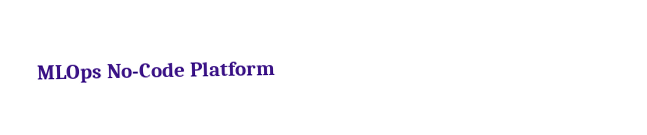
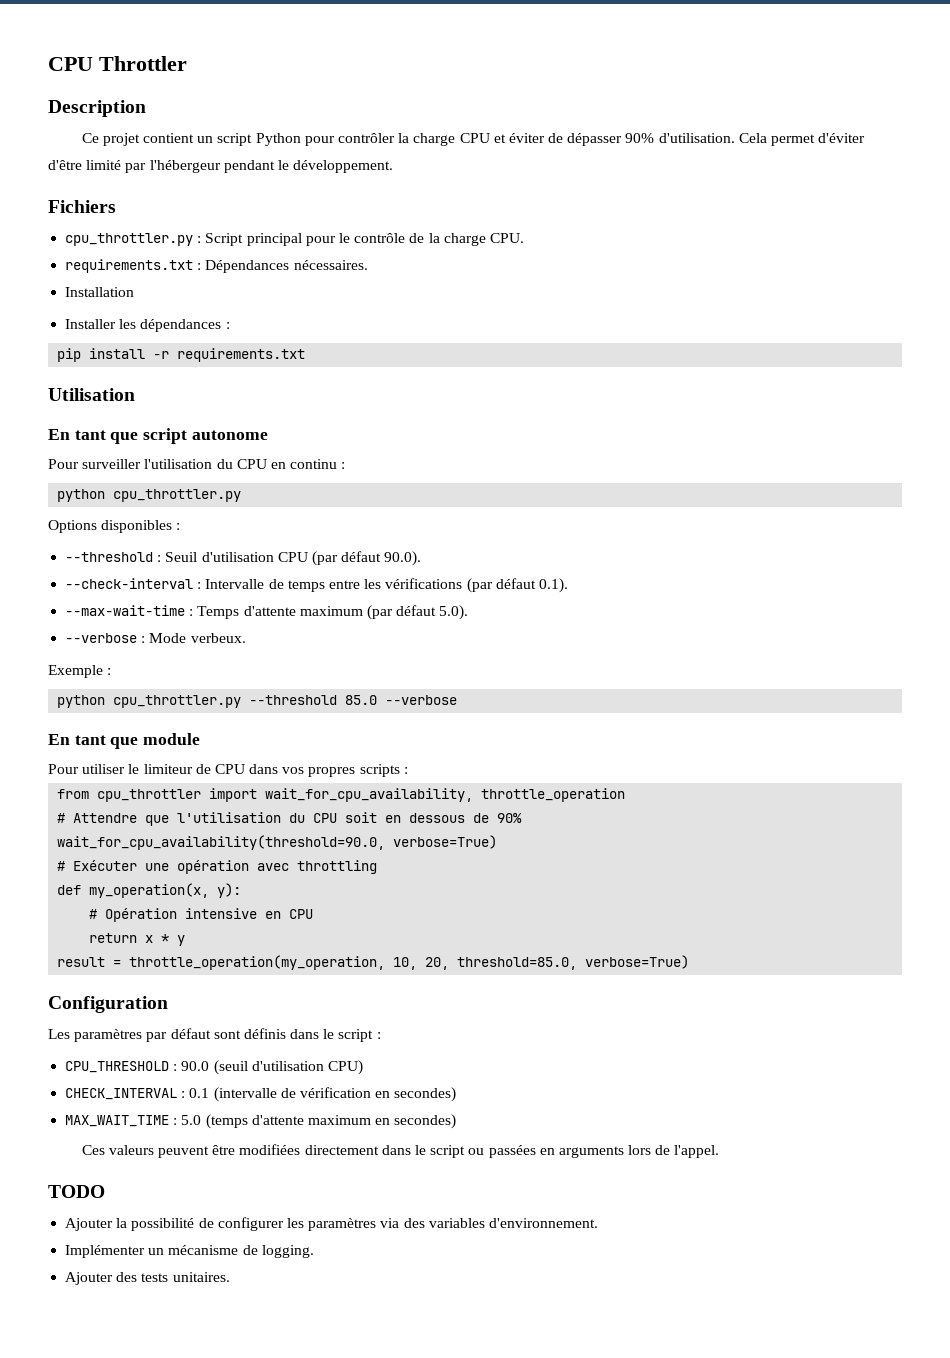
[36,59,277,84] MLOps No-Code Platform -> [48,56,187,71] [48,100,146,117] [81,133,866,146] [48,160,394,173] [48,200,116,213] [65,233,524,246] [65,259,368,273] [65,287,135,297] [65,319,230,332] [57,348,306,362] [48,388,135,401] [48,428,268,444] [48,459,346,469] [57,489,242,502] [48,520,181,533] [65,551,422,566] [65,578,568,593] [65,605,469,620] [65,633,246,643] [48,665,112,678] [57,695,458,708] [48,733,201,749] [48,764,408,777] [57,788,626,802] [57,812,523,826] [57,835,498,850] [57,860,378,874] [57,883,242,898] [89,908,314,922] [89,933,186,946] [57,955,690,970] [48,996,168,1013] [48,1028,381,1042] [65,1060,363,1075] [65,1087,457,1102] [65,1114,457,1129] [81,1144,720,1158] [48,1185,105,1198] [65,1217,598,1231] [65,1245,314,1258] [65,1272,230,1285] CPU Throttler // Description // Ce projet contient un script Python pour contrôler la charge CPU et éviter de dépasser 90% d'utilisation. Cela permet d'éviter d'être limité par l'hébergeur pendant le développement. // Fichiers // cpu_throttler.py : Script principal pour le contrôle de la charge CPU. // requirements.txt : Dépendances nécessaires. // Installation // Installer les dépendances : // pip install -r requirements.txt // Utilisation // En tant que script autonome // Pour surveiller l'utilisation du CPU en continu : // python cpu_throttler.py // Options disponibles : // --threshold : Seuil d'utilisation CPU (par défaut 90.0). // --check-interval : Intervalle de temps entre les vérifications (par défaut 0.1). // --max-wait-time : Temps d'attente maximum (par défaut 5.0). // --verbose : Mode verbeux. // Exemple : // python cpu_throttler.py --threshold 85.0 --verbose // En tant que module // Pour utiliser le limiteur de CPU dans vos propres scripts : // from cpu_throttler import wait_for_cpu_availability, throttle_operation // # Attendre que l'utilisation du CPU soit en dessous de 90% // wait_for_cpu_availability(threshold=90.0, verbose=True) // # Exécuter une opération avec throttling // def my_operation(x, y): // # Opération intensive en CPU // return x * y // result = throttle_operation(my_operation, 10, 20, threshold=85.0, verbose=True) // Configuration // Les paramètres par défaut sont définis dans le script : // CPU_THRESHOLD : 90.0 (seuil d'utilisation CPU) // CHECK_INTERVAL : 0.1 (intervalle de vérification en secondes) // MAX_WAIT_TIME : 5.0 (temps d'attente maximum en secondes) // Ces valeurs peuvent être modifiées directement dans le script ou passées en arguments lors de l'appel. // TODO // Ajouter la possibilité de configurer les paramètres via des variables d'environnement. // Implémenter un mécanisme de logging. // Ajouter des tests unitaires.

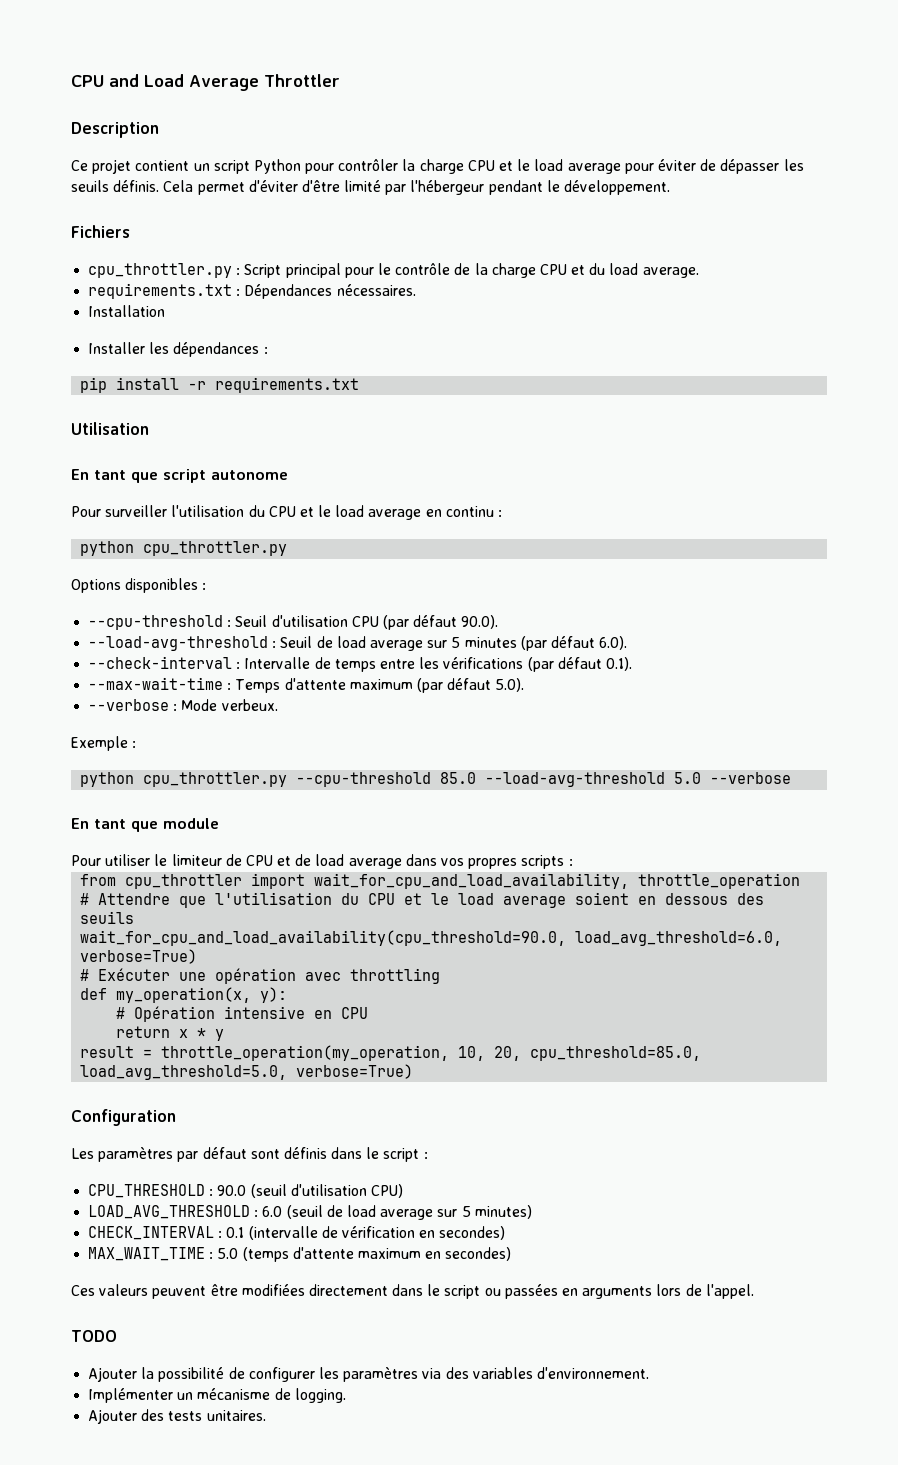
[48,57,93,71] CPU -> [71,74,259,91] CPU and Load Average
[508,133,735,146] éviter de dépasser 90% d'utilisation. -> [517,159,804,174] [71,180,160,192] le load average pour éviter de dépasser les seuils définis.
[489,233,524,243] CPU. -> [539,263,699,278] CPU et du load average.
(267, 464) none -> [299,505,422,520] et le load average
[65,552,154,562] --threshold -> [88,615,224,630] --cpu-threshold
(422, 558) none -> [88,636,628,651] // --load-avg-threshold : Seuil de load average sur 5 minutes (par défaut 6.0).
[249,695,378,705] --threshold 85.0 -> [296,772,702,787] --cpu-threshold 85.0 --load-avg-threshold 5.0
(245, 769) none -> [277,854,402,869] et de load average
[265,788,474,802] wait_for_cpu_availability, -> [314,873,630,889] wait_for_cpu_and_load_availability,
[345,812,523,823] [57,835,386,850] soit en dessous de 90% // wait_for_cpu_availability(threshold=90.0, -> [404,892,765,908] [80,911,135,924] [80,930,783,946] et le load average soient en dessous des seuils // wait_for_cpu_and_load_availability(cpu_threshold=90.0, load_avg_threshold=6.0,
[457,957,578,970] threshold=85.0, -> [530,1046,702,1061] [80,1065,288,1080] cpu_threshold=85.0, load_avg_threshold=5.0,
(363, 1067) none -> [88,1205,532,1220] // LOAD_AVG_THRESHOLD : 6.0 (seuil de load average sur 5 minutes)

